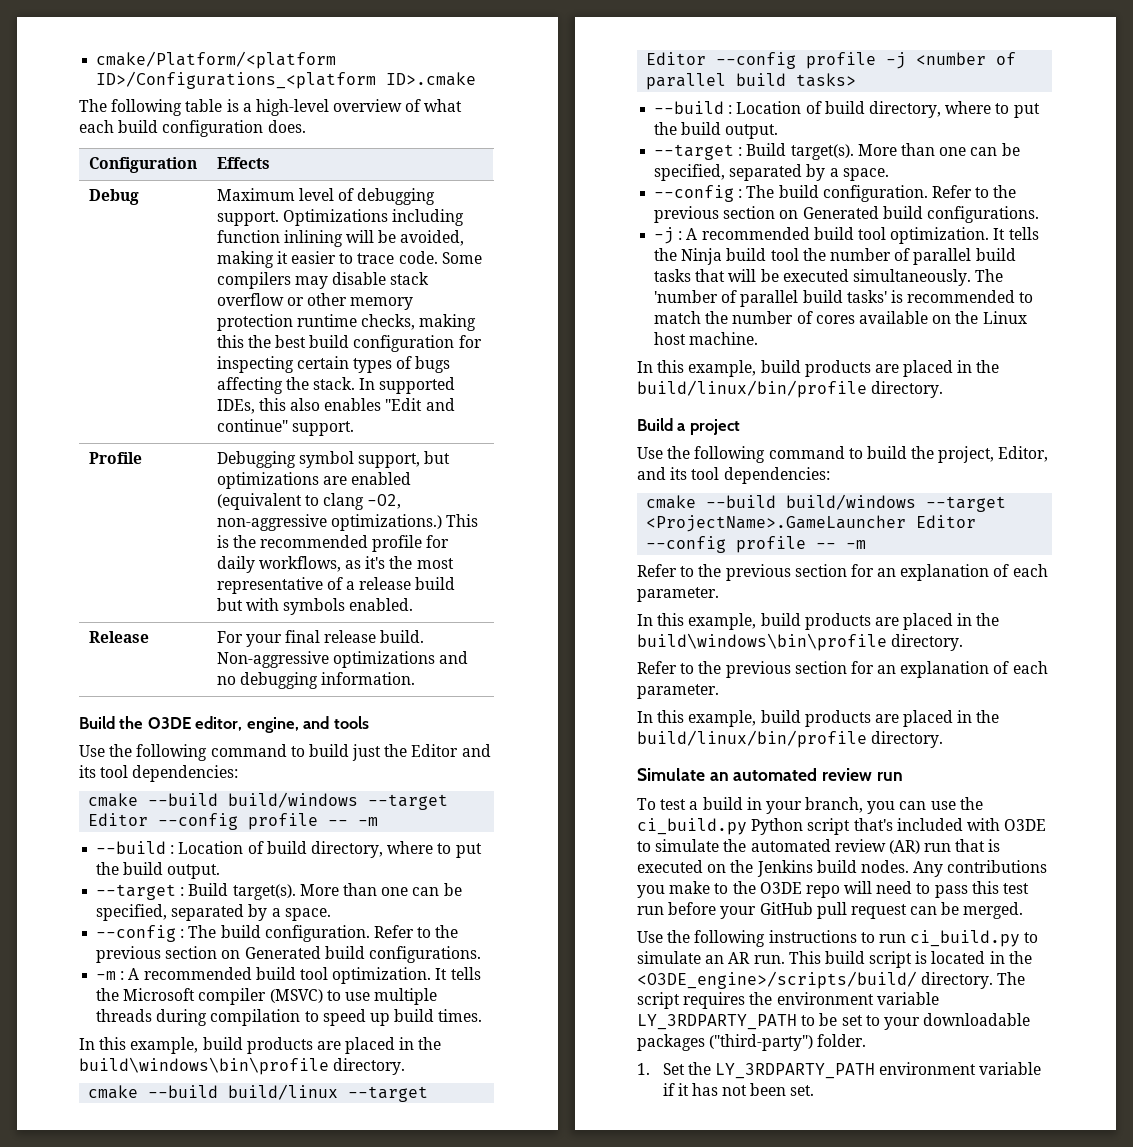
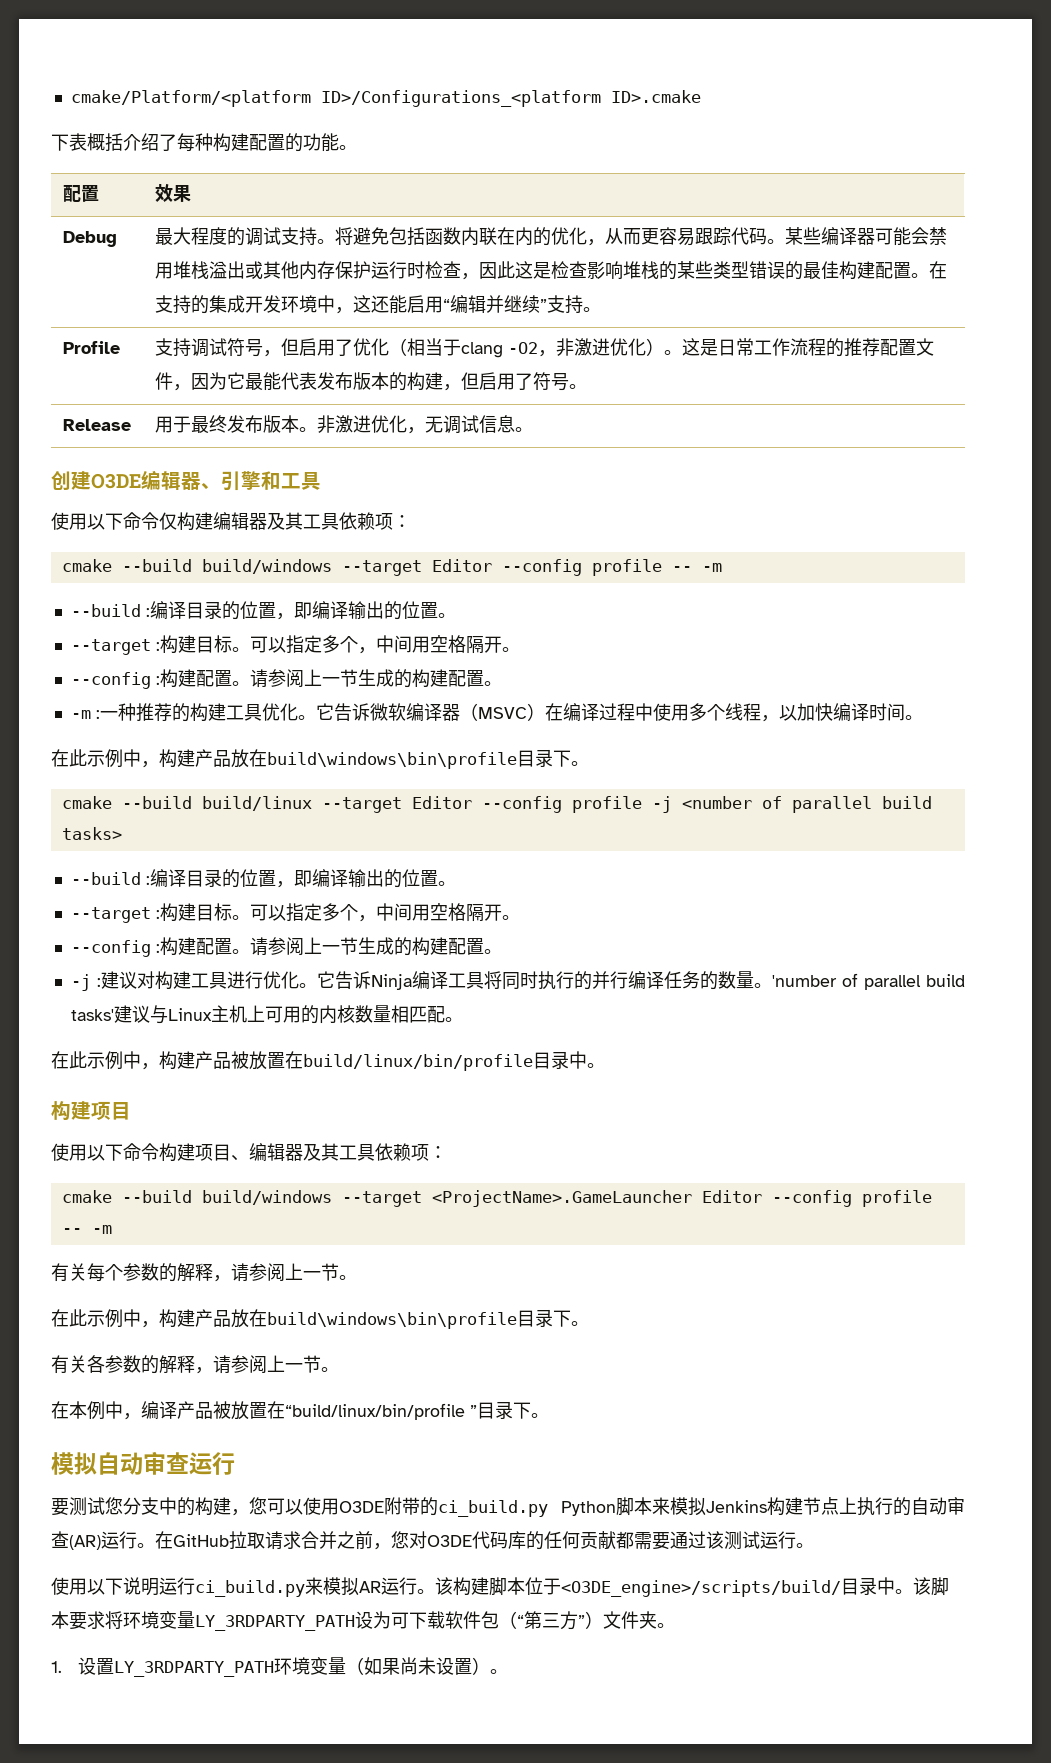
[79,99,463,116] [79,120,306,137] [88,157,197,173] [216,157,270,169] [88,189,139,205] [216,188,436,205] [216,209,465,226] [216,230,465,247] [216,251,482,268] [216,272,430,289] [216,293,414,310] [216,314,477,331] [216,335,482,352] [216,356,451,373] [216,377,456,394] [216,398,455,414] [216,419,354,436] [88,452,142,464] [216,451,451,468] [216,472,412,489] [216,493,402,510] [216,514,479,531] [216,535,450,552] [216,556,454,573] [216,577,456,594] [216,598,414,615] [88,631,149,643] [216,630,425,647] [216,651,469,668] [216,672,416,689] [79,716,369,733] [79,744,491,761] [79,765,239,782] The following table is a high-level overview of what each build configuration does. // Configuration | Effects // Debug | Maximum level of debugging support. Optimizations including function inlining will be avoided, making it easier to trace code. Some compilers may disable stack overflow or other memory protection runtime checks, making this the best build configuration for inspecting certain types of bugs affecting the stack. In supported IDEs, this also enables "Edit and continue" support. // Profile | Debugging symbol support, but optimizations are enabled (equivalent to clang -O2, non-aggressive optimizations.) This is the recommended profile for daily workflows, as it's the most representative of a release build but with symbols enabled. // Release | For your final release build. Non-aggressive optimizations and no debugging information. // Build the O3DE editor, engine, and tools // Use the following command to build just the Editor and its tool dependencies: -> [51,133,357,152] [62,185,99,202] [154,183,191,202] [62,231,117,247] [154,227,947,246] [154,261,947,280] [154,295,601,314] [62,341,120,354] [154,338,934,358] [154,372,587,391] [62,419,131,431] [154,415,533,434] [51,470,321,491] [51,512,411,531] 下表概括介绍了每种构建配置的功能。 // 配置 | 效果 // Debug | 最大程度的调试支持。将避免包括函数内联在内的优化，从而更容易跟踪代码。某些编译器可能会禁用堆栈溢出或其他内存保护运行时检查，因此这是检查影响堆栈的某些类型错误的最佳构建配置。在支持的集成开发环境中，这还能启用“编辑并继续”支持。 // Profile | 支持调试符号，但启用了优化（相当于clang -O2，非激进优化）。这是日常工作流程的推荐配置文件，因为它最能代表发布版本的构建，但启用了符号。 // Release | 用于最终发布版本。非激进优化，无调试信息。 // 创建O3DE编辑器、引擎和工具 // 使用以下命令仅构建编辑器及其工具依赖项：
[178,841,482,858] [96,862,221,879] [96,883,462,900] [96,904,331,921] [96,925,459,942] [96,946,481,963] [96,967,481,984] [96,988,438,1005] [96,1009,483,1026] [79,1037,442,1054] [79,1057,406,1075] Location of build directory, where to put the build output. // --target : Build target(s). More than one can be specified, separated by a space. // --config : The build configuration. Refer to the previous section on Generated build configurations. // -m : A recommended build tool optimization. It tells the Microsoft compiler (MSVC) to use multiple threads during compilation to speed up build times. // In this example, build products are placed in the build\windows\bin\profile directory. -> [149,601,456,620] [70,635,520,655] [70,669,502,689] [70,703,923,722] [51,749,589,769] 编译目录的位置，即编译输出的位置。 // --target :构建目标。可以指定多个，中间用空格隔开。 // --config :构建配置。请参阅上一节生成的构建配置。 // -m :一种推荐的构建工具优化。它告诉微软编译器（MSVC）在编译过程中使用多个线程，以加快编译时间。 // 在此示例中，构建产品放在build\windows\bin\profile目录下。
[736,101,1040,118] [654,122,779,139] [654,143,1020,160] [654,164,889,181] [654,185,1017,202] [654,206,1039,223] [654,227,1039,244] [654,248,1016,265] [654,269,1004,286] Location of build directory, where to put the build output. // --target : Build target(s). More than one can be specified, separated by a space. // --config : The build configuration. Refer to the previous section on Generated build configurations. // -j : A recommended build tool optimization. It tells the Ninja build tool the number of parallel build tasks that will be executed simultaneously. The -> [149,869,456,888] [70,903,520,923] [70,937,502,957] [70,971,772,991] 编译目录的位置，即编译输出的位置。 // --target :构建目标。可以指定多个，中间用空格隔开。 // --config :构建配置。请参阅上一节生成的构建配置。 // -j :建议对构建工具进行优化。它告诉Ninja编译工具将同时执行的并行编译任务的数量。
[890,290,1034,303] [654,311,1027,324] [654,332,759,345] [637,360,1000,377] [637,380,944,398] [637,418,740,435] [637,446,1049,463] [637,467,830,484] is recommended to match the number of cores available on the Linux host machine. // In this example, build products are placed in the build/linux/bin/profile directory. // Build a project // Use the following command to build the project, Editor, and its tool dependencies: -> [113,1005,463,1024] [51,1051,605,1071] [51,1101,131,1121] [51,1143,447,1162] 建议与Linux主机上可用的内核数量相匹配。 // 在此示例中，构建产品被放置在build/linux/bin/profile目录中。 // 构建项目 // 使用以下命令构建项目、编辑器及其工具依赖项：
[637,564,1048,581] [637,587,719,602] [637,613,1000,630] [637,633,964,651] [637,661,1048,678] [637,684,719,699] [637,710,1000,727] [637,730,944,748] [637,768,903,781] [637,797,983,814] [637,818,1047,835] [637,839,1001,854] [637,860,1048,877] [637,881,1030,898] [637,902,1024,919] [637,930,1039,947] [637,951,1032,968] [637,971,1026,989] [637,992,939,1009] [637,1013,1031,1030] [637,1034,867,1051] [637,1062,1042,1079] [662,1083,815,1096] Refer to the previous section for an explanation of each parameter. // In this example, build products are placed in the build\windows\bin\profile directory. // Refer to the previous section for an explanation of each parameter. // In this example, build products are placed in the build/linux/bin/profile directory. // Simulate an automated review run // To test a build in your branch, you can use the ci_build.py Python script that's included with O3DE to simulate the automated review (AR) run that is executed on the Jenkins build nodes. Any contributions you make to the O3DE repo will need to pass this test run before your GitHub pull request can be merged. // Use the following instructions to run ci_build.py to simulate an AR run. This build script is located in the <O3DE_engine>/scripts/build/ directory. The script requires the environment variable LY_3RDPARTY_PATH to be set to your downloadable packages ("third-party") folder. // 1. Set the LY_3RDPARTY_PATH environment variable if it has not been set. -> [51,1263,357,1282] [51,1309,589,1329] [51,1355,339,1374] [51,1401,549,1420] [51,1451,235,1475] [51,1497,965,1517] [51,1531,814,1550] [51,1577,949,1597] [51,1611,675,1631] [51,1657,508,1677] 有关每个参数的解释，请参阅上一节。 // 在此示例中，构建产品放在build\windows\bin\profile目录下。 // 有关各参数的解释，请参阅上一节。 // 在本例中，编译产品被放置在“build/linux/bin/profile ”目录下。 // 模拟自动审查运行 // 要测试您分支中的构建，您可以使用O3DE附带的ci_build.py Python脚本来模拟Jenkins构建节点上执行的自动审查(AR)运行。在GitHub拉取请求合并之前，您对O3DE代码库的任何贡献都需要通过该测试运行。 // 使用以下说明运行ci_build.py来模拟AR运行。该构建脚本位于<O3DE_engine>/scripts/build/目录中。该脚本要求将环境变量LY_3RDPARTY_PATH设为可下载软件包（“第三方”）文件夹。 // 1.设置LY_3RDPARTY_PATH环境变量（如果尚未设置）。

